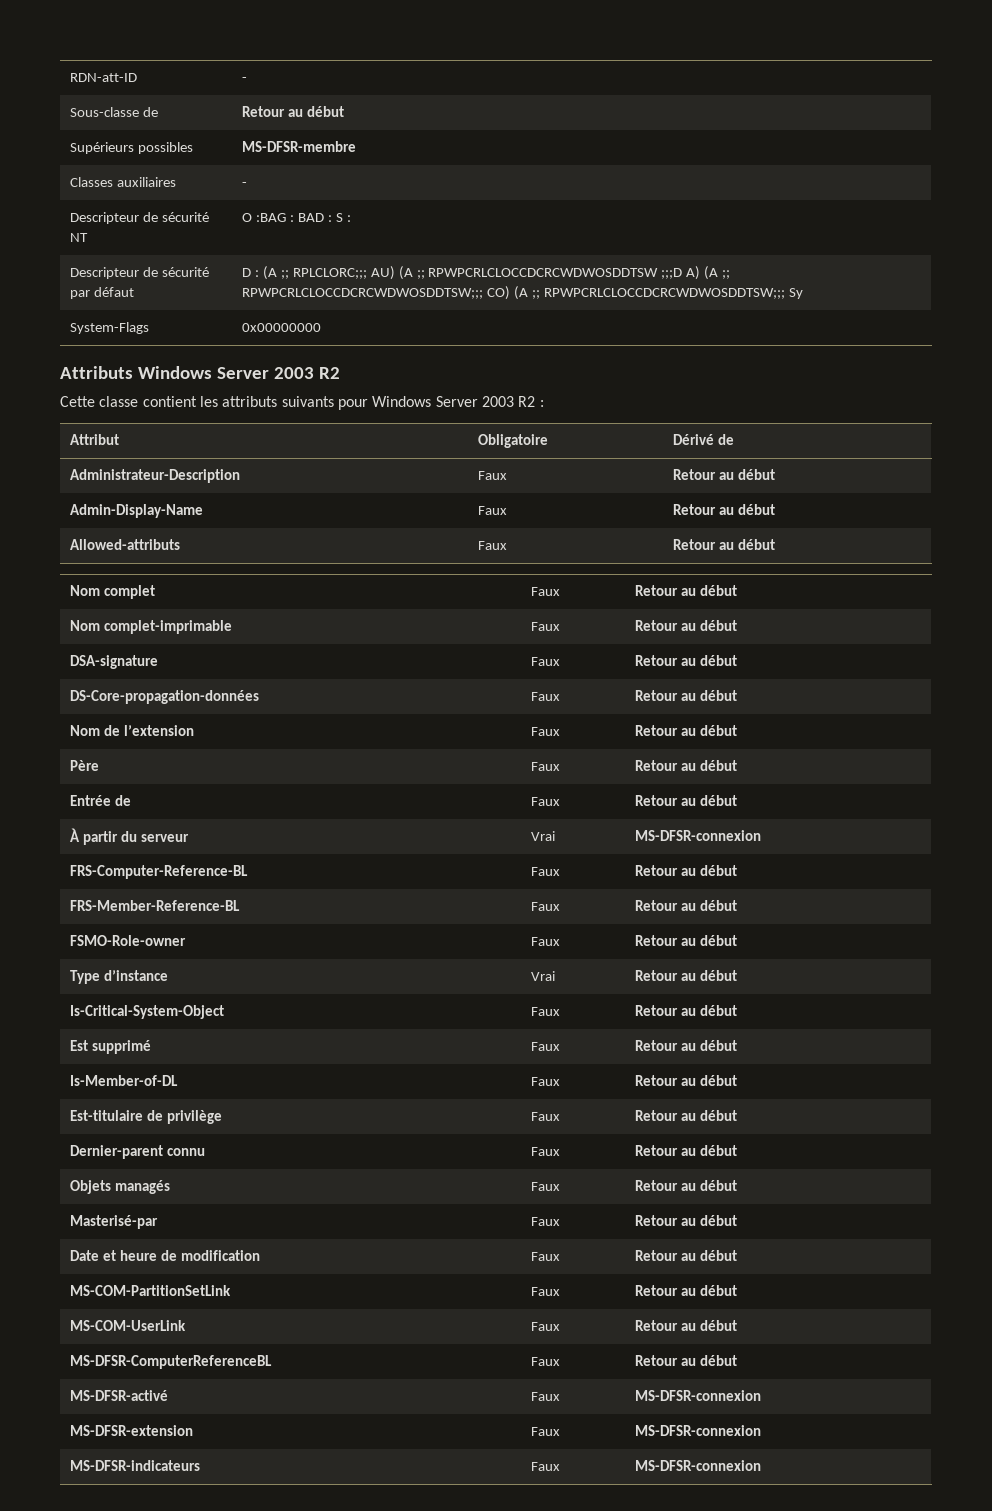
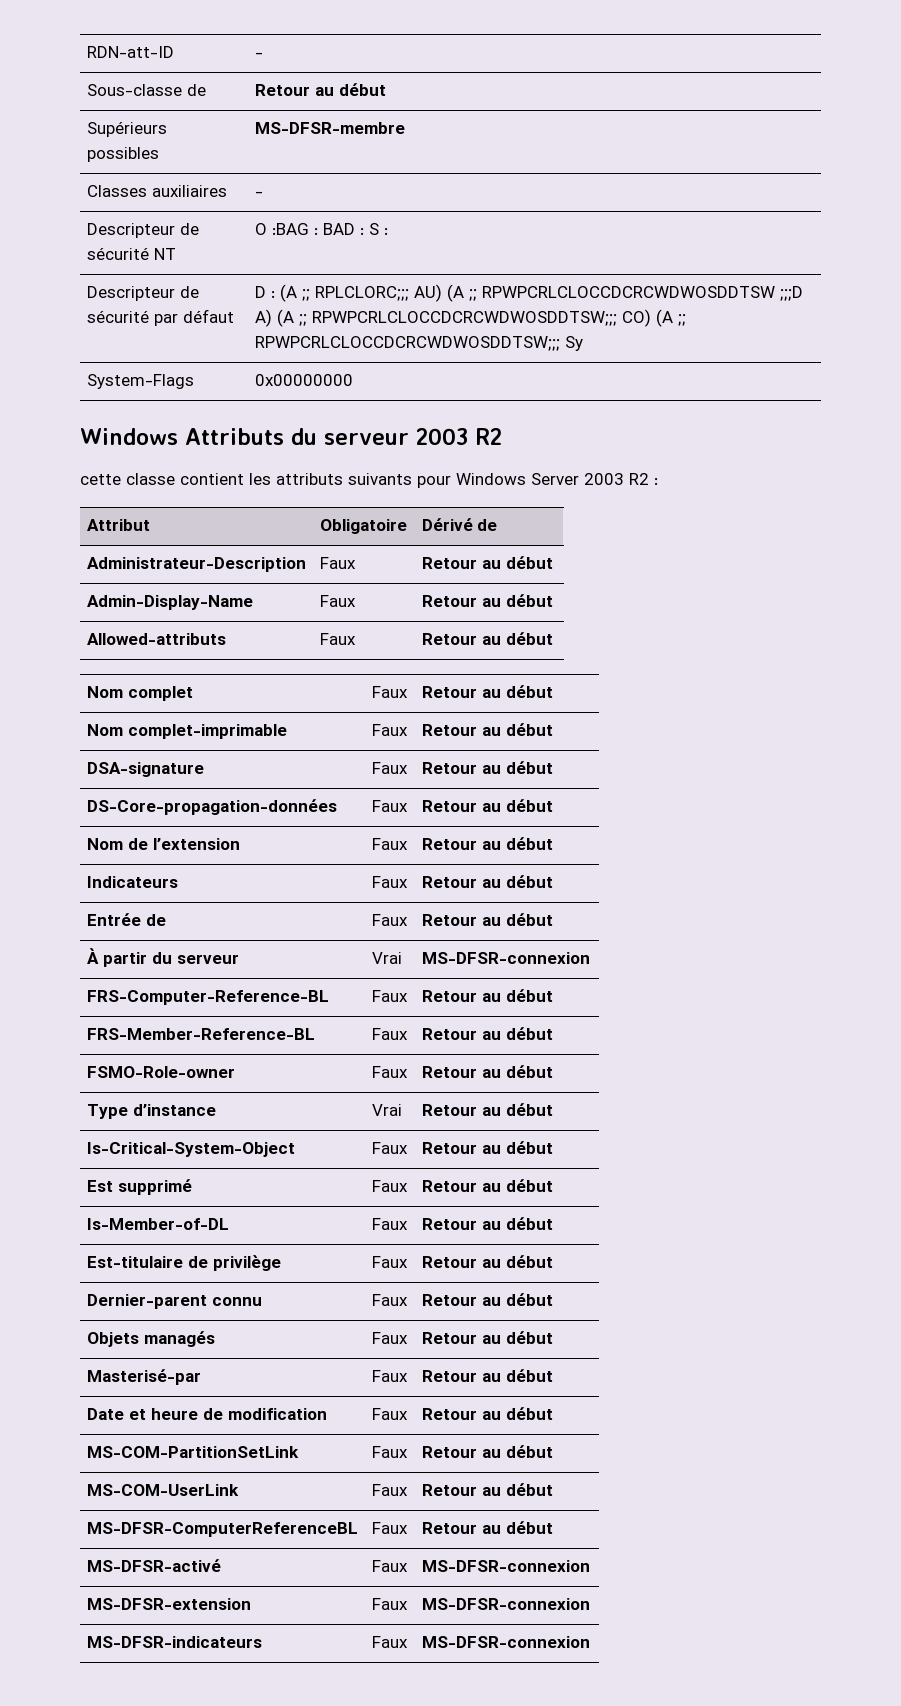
[60,366,269,379] Attributs Windows Server -> [80,428,409,445] Windows Attributs du serveur
[60,396,95,407] Cette -> [80,474,121,485] cette
[70,760,100,771] Père -> [86,876,178,888] Indicateurs

